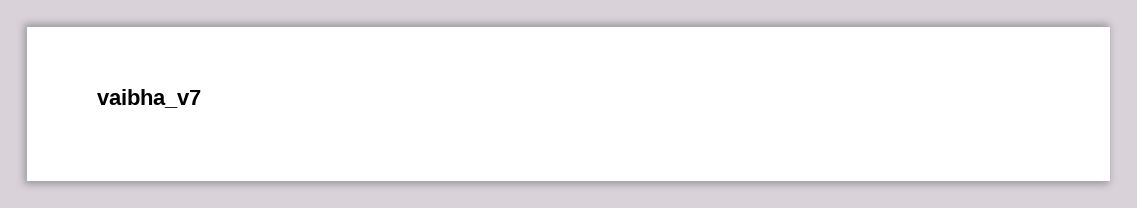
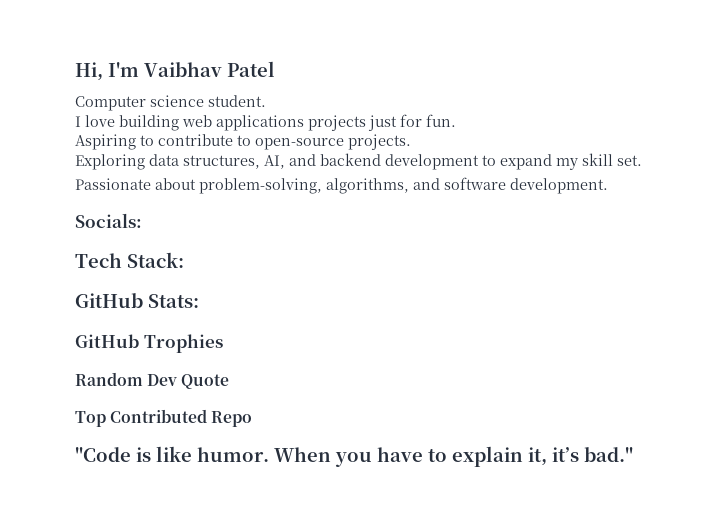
[97,89,201,108] vaibha_v7 -> [75,61,275,81] [75,95,266,111] [75,114,456,131] [75,134,411,150] [75,153,642,170] [75,177,608,194] [75,213,142,228] [75,252,184,268] [75,293,199,308] [75,334,223,353] [75,372,230,389] [75,409,253,427] [75,446,633,467] Hi, I'm Vaibhav Patel // Computer science student. // I love building web applications projects just for fun. // Aspiring to contribute to open-source projects. // Exploring data structures, AI, and backend development to expand my skill set. // Passionate about problem-solving, algorithms, and software development. // Socials: // Tech Stack: // GitHub Stats: // GitHub Trophies // Random Dev Quote // Top Contributed Repo // "Code is like humor. When you have to explain it, it’s bad."

